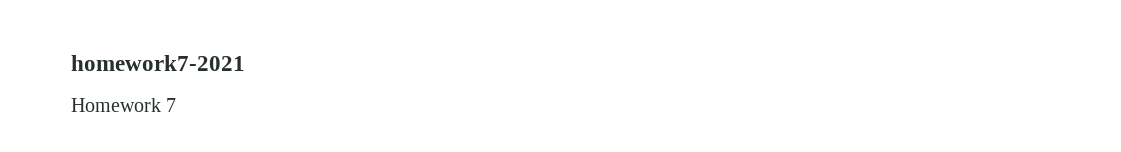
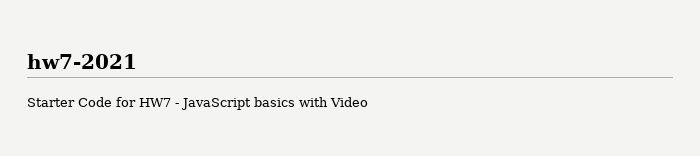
[71,55,245,71] [71,98,177,112] homework7-2021 // Homework 7 -> [27,54,137,69] [27,97,368,110] hw7-2021 // Starter Code for HW7 - JavaScript basics with Video

